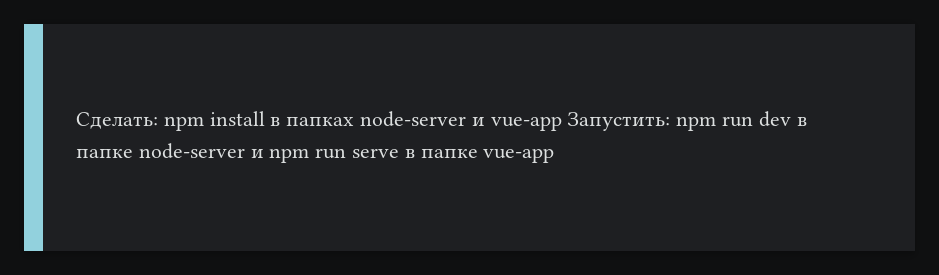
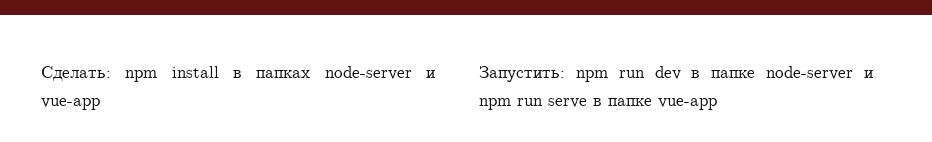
(562, 123) none -> (100, 104) //

